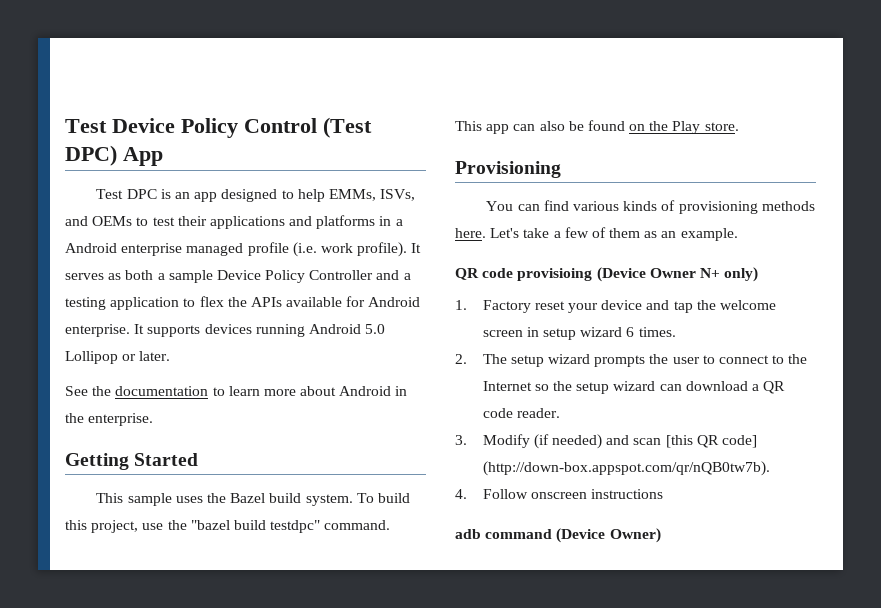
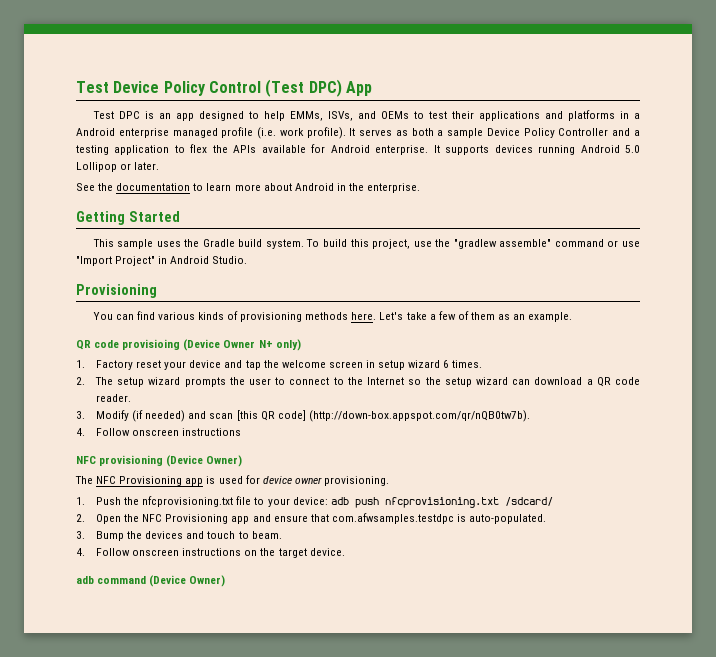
[230,493,266,503] Bazel -> [202,239,235,247] Gradle
[190,520,391,533] [455,120,739,134] "bazel build testdpc" command. // This app can also be found on the Play store. -> [453,239,640,249] [76,256,248,266] "gradlew assemble" command or use "Import Project" in Android Studio.
(664, 494) none -> [76,455,243,467] [75,475,389,486] [76,496,553,508] [76,513,547,524] [76,531,282,541] [76,548,345,558] // NFC provisioning (Device Owner) // The NFC Provisioning app is used for device owner provisioning. // 1. Push the nfcprovisioning.txt file to your device: adb push nfcprovisioning.txt /sdcard/ // 2. Open the NFC Provisioning app and ensure that com.afwsamples.testdpc is auto-populated. // 3. Bump the devices and touch to beam. // 4. Follow onscreen instructions on the target device.

